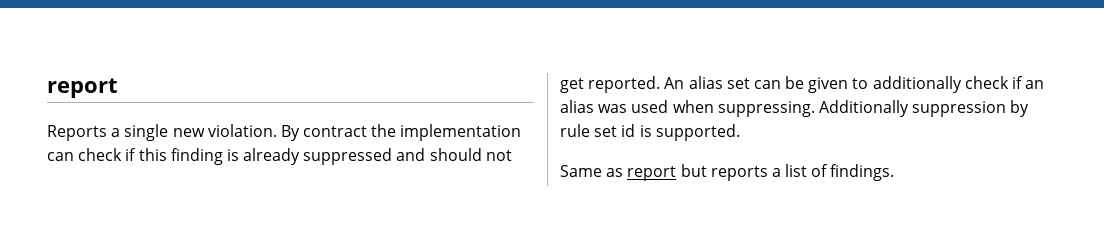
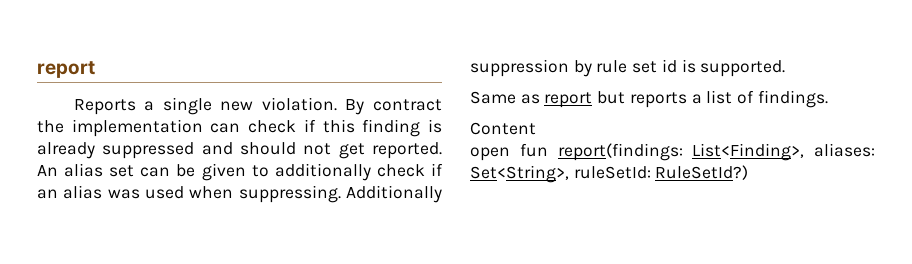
(895, 172) none -> [470,122,536,135] [470,143,875,161] [470,165,749,183] // Content // open fun report(findings: List<Finding>, aliases: Set<String>, ruleSetId: RuleSetId?)

